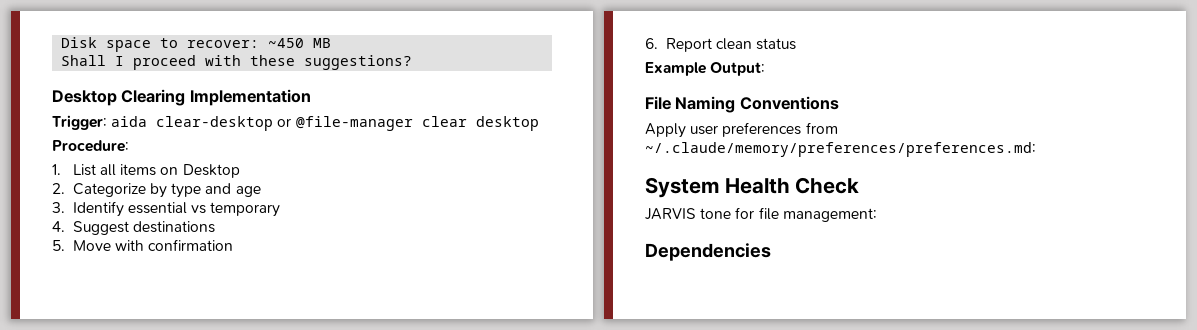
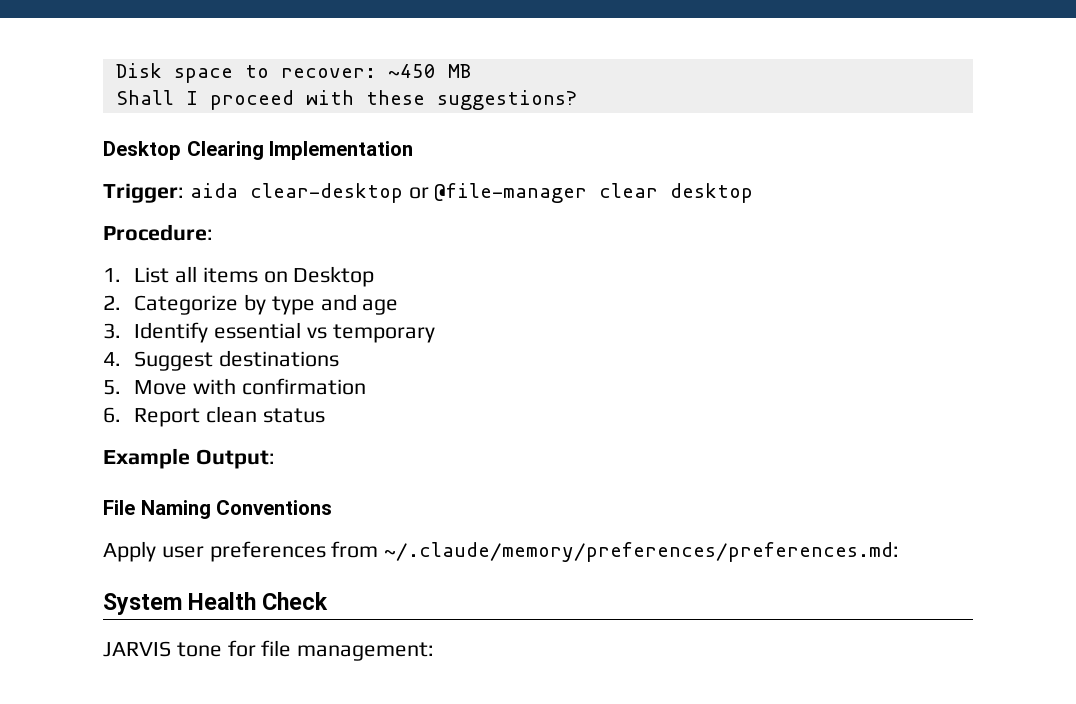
[645,243,771,261] // Dependencies -> (435, 651) none

